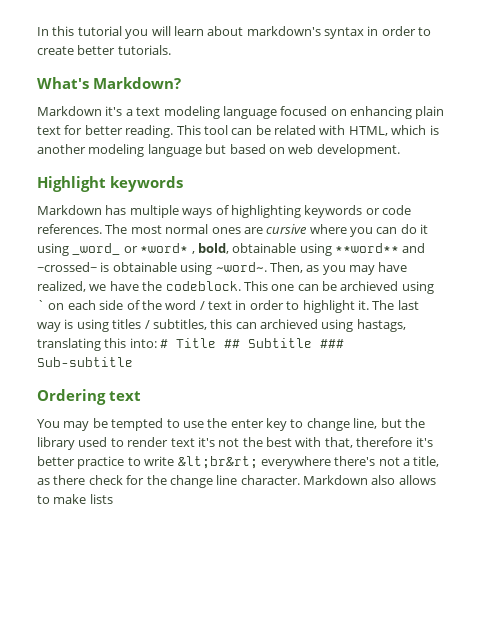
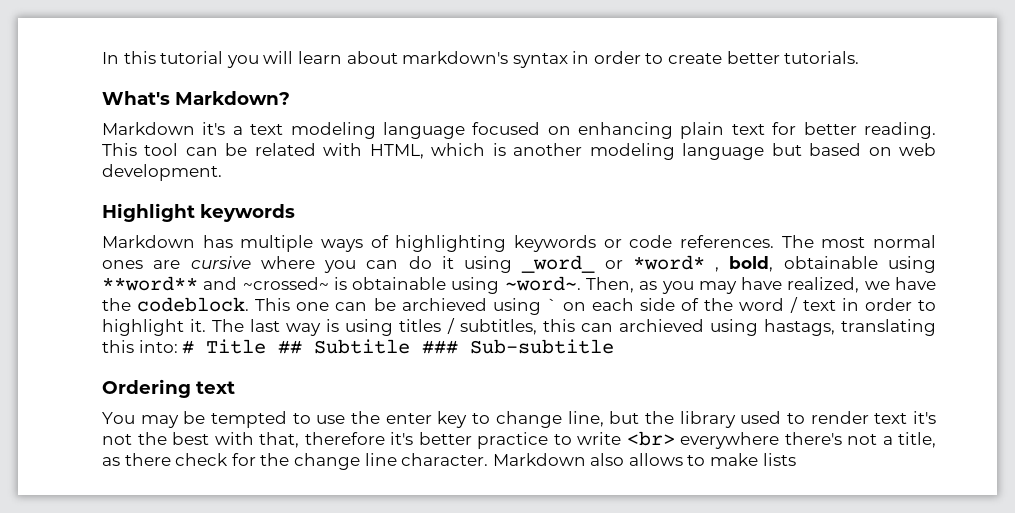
[177,456,258,469] &lt;br&rt; -> [626,431,675,446] <br>

